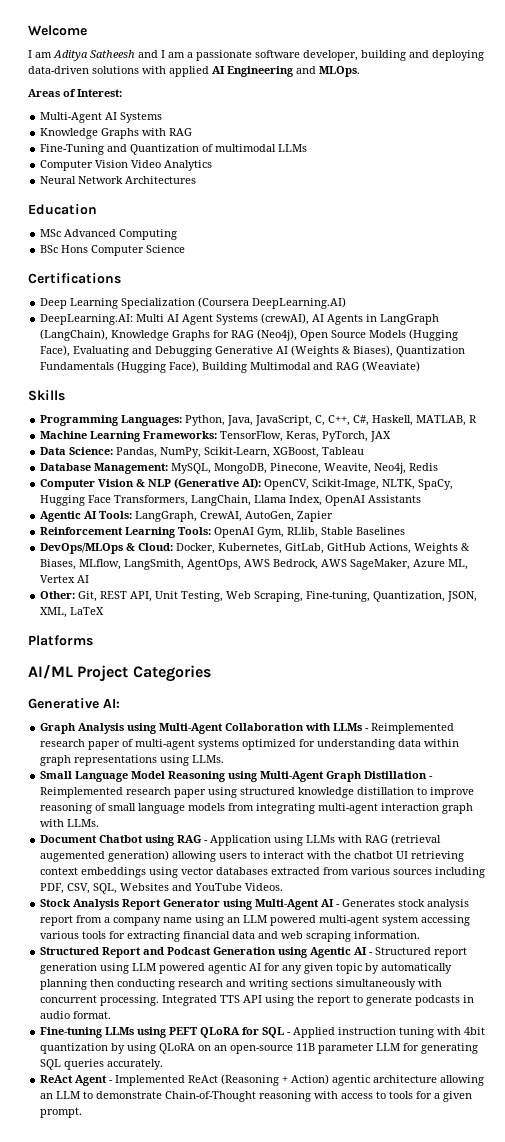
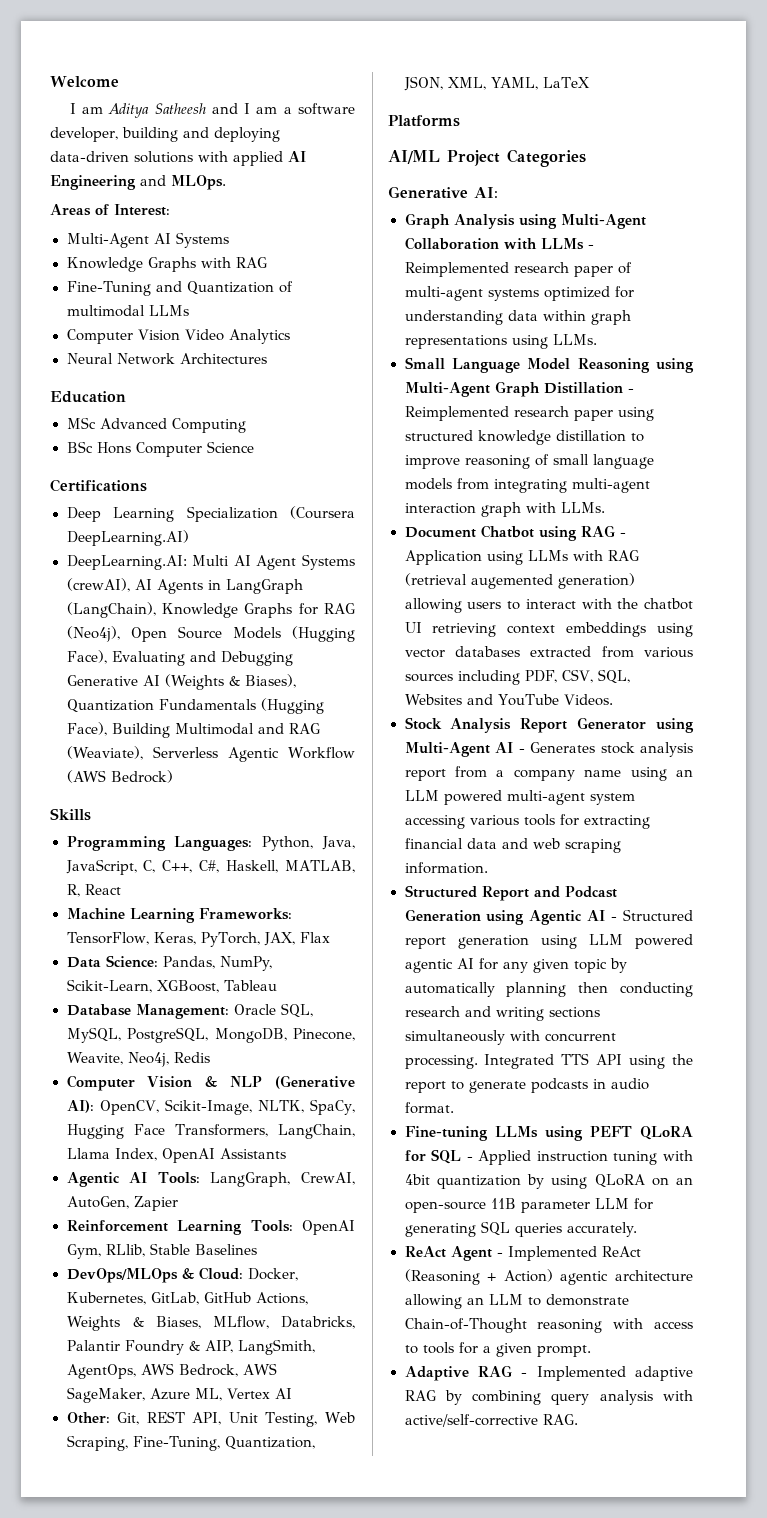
[196,50,252,61] passionate -> (292, 110) none
[362,361,421,372] (Weaviate) -> [66,746,356,762] [66,770,174,783] (Weaviate), Serverless Agentic Workflow (AWS Bedrock)
[469,415,478,423] R -> [66,884,121,897] R, React
[370,431,392,442] JAX -> [264,932,331,946] JAX, Flax
[171,463,212,474] MySQL, -> [233,1003,313,1018] [66,1027,208,1043] Oracle SQL, MySQL, PostgreSQL,
(122, 564) none -> [281,1316,355,1329] [66,1340,234,1355] Databricks, Palantir Foundry & AIP,
[306,591,371,602] Fine-tuning, -> [132,1436,221,1451] Fine-Tuning,
(68, 612) none -> [490,77,539,90] YAML,
(83, 1112) none -> [404,1365,693,1381] [404,1390,693,1405] [404,1414,578,1427] // Adaptive RAG - Implemented adaptive RAG by combining query analysis with active/self-corrective RAG.

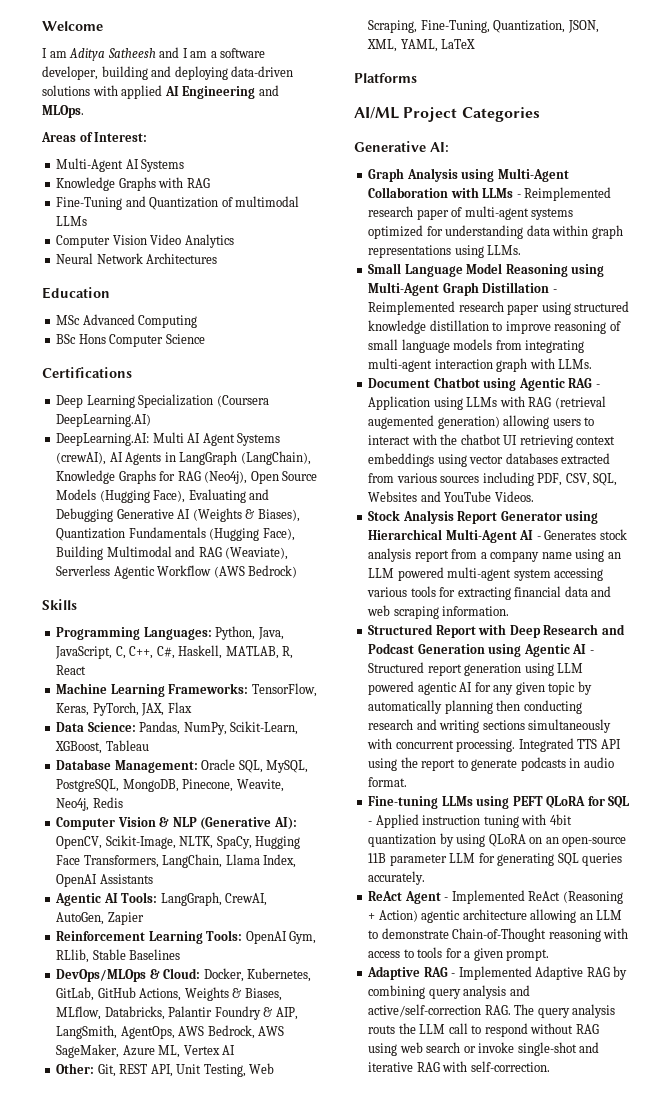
(577, 533) none -> [518,378,565,391] Agentic
(694, 725) none -> [368,529,443,540] Hierarchical
(529, 893) none -> [478,624,599,638] with Deep Research
[635,1366,693,1381] adaptive -> [535,966,584,980] Adaptive
[663,1390,693,1401] [404,1414,578,1427] with active/self-corrective RAG. -> [509,985,530,996] [368,1004,616,1018] [368,1023,599,1037] [368,1042,600,1056] [368,1061,550,1072] and active/self-correction RAG. The query analysis routs the LLM call to respond without RAG using web search or invoke single-shot and iterative RAG with self-correction.

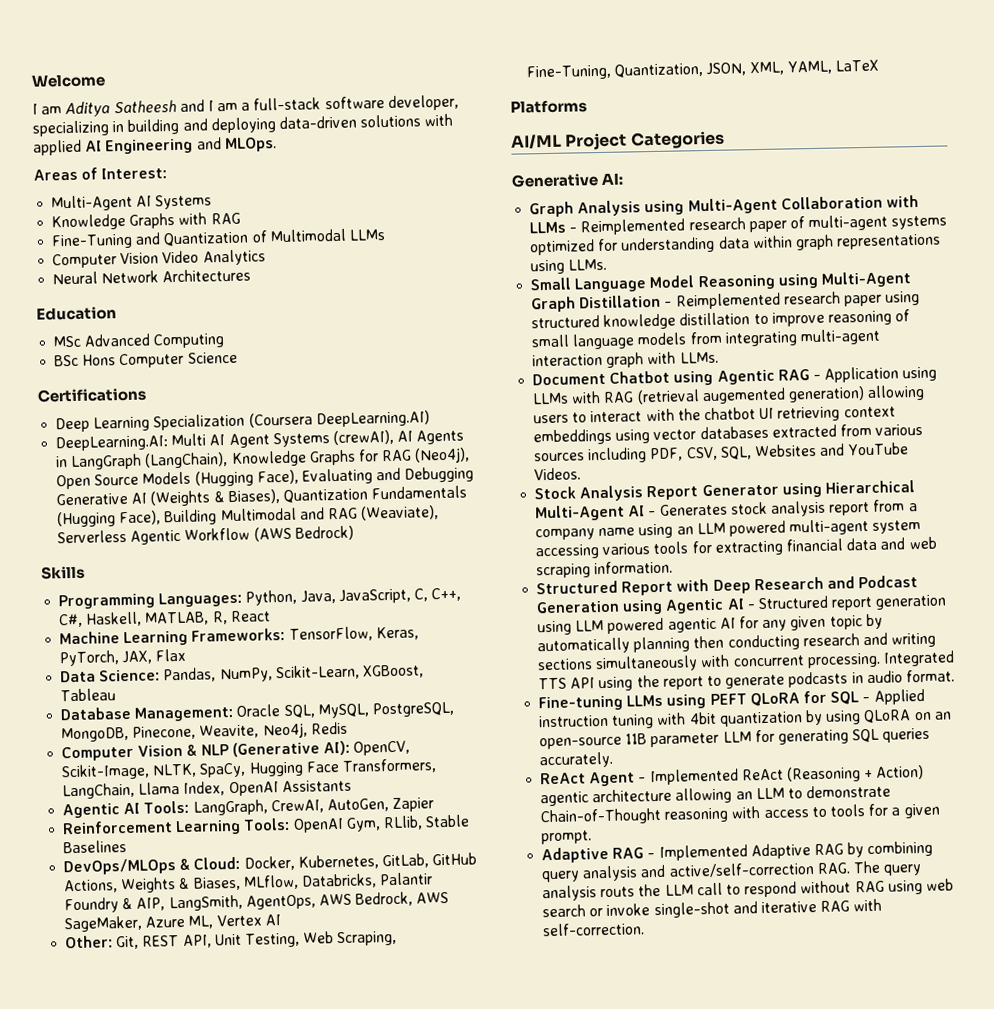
(217, 54) none -> [253,97,322,111] full-stack
(98, 73) none -> [32,120,125,137] specializing in
[235,196,300,207] multimodal -> [269,228,347,243] Multimodal

